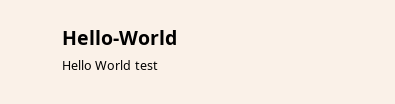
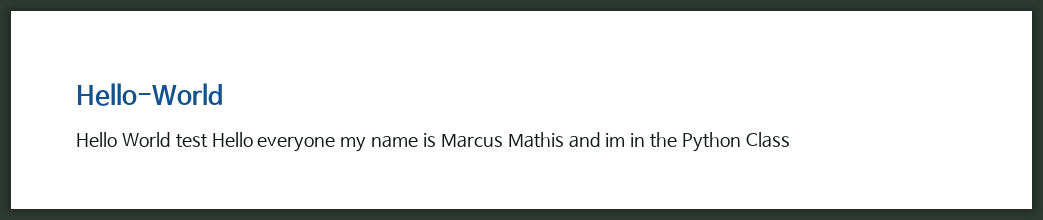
(158, 65) none -> [211,132,790,152] Hello everyone my name is Marcus Mathis and im in the Python Class

